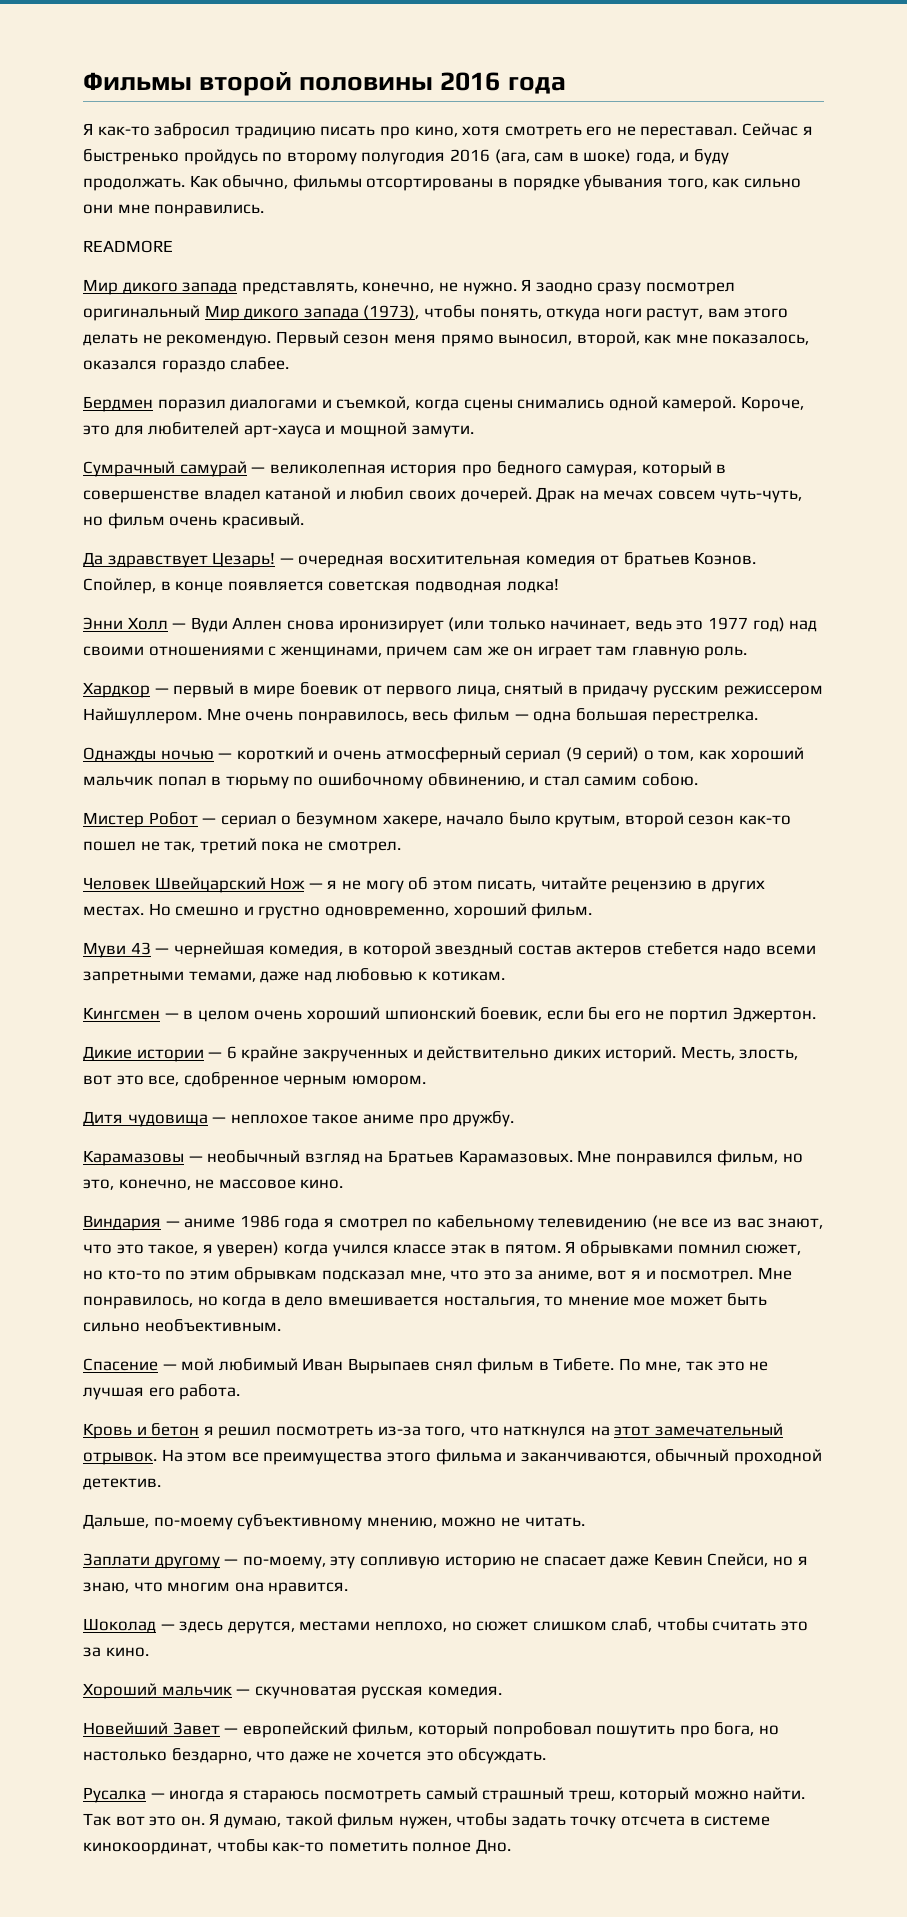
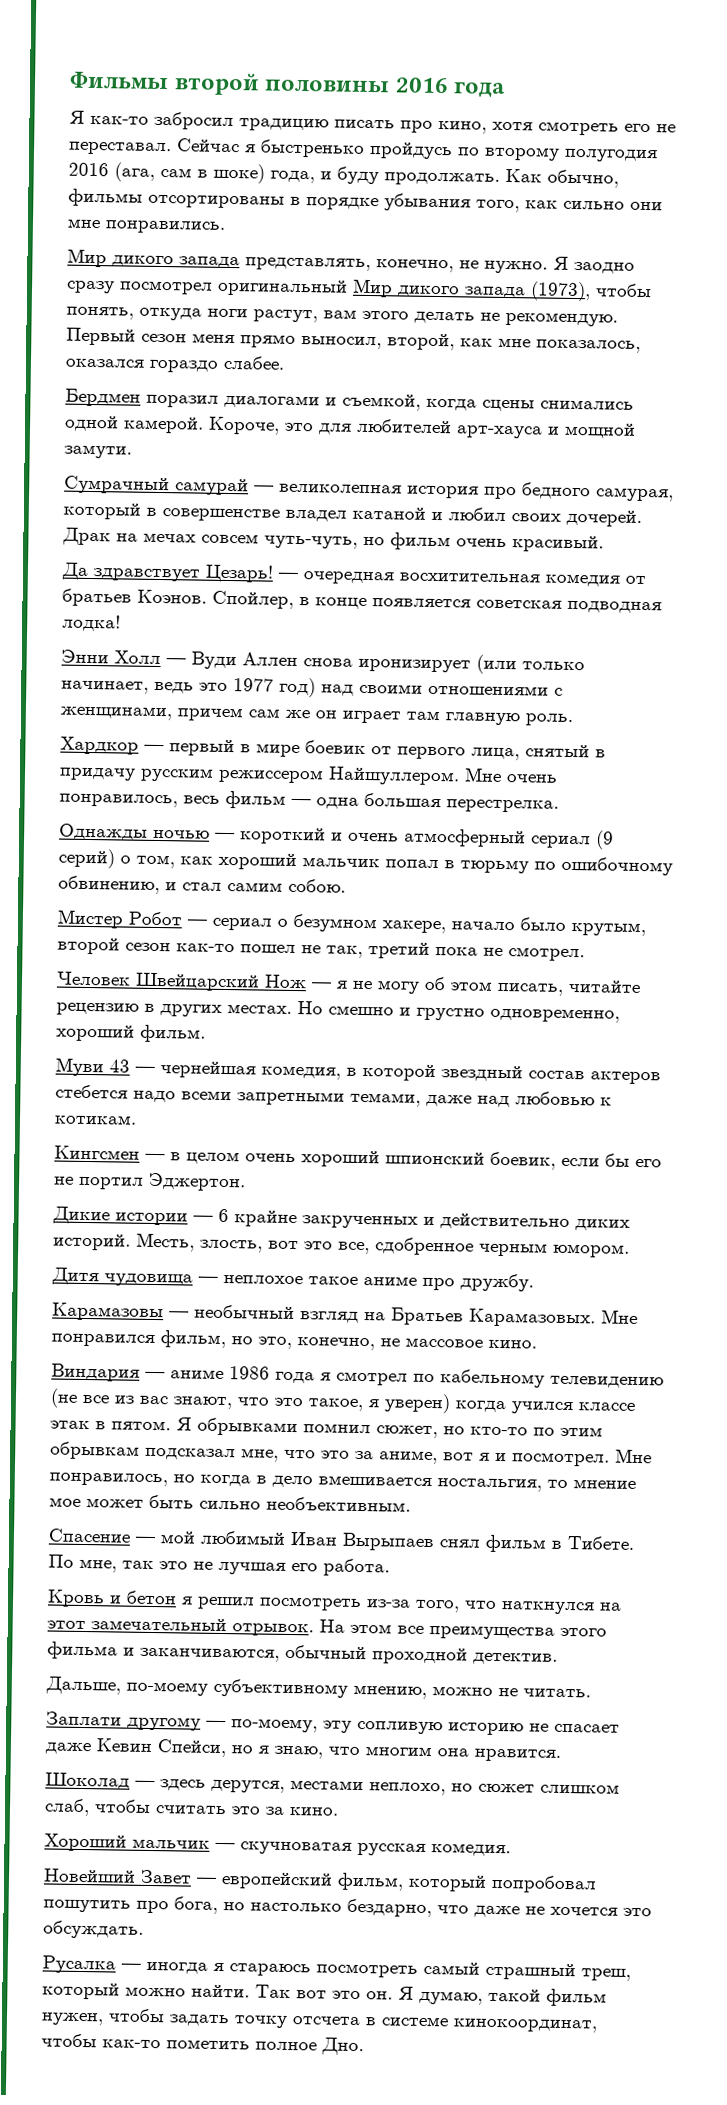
[83,240,173,253] // READMORE -> (226, 227) none

